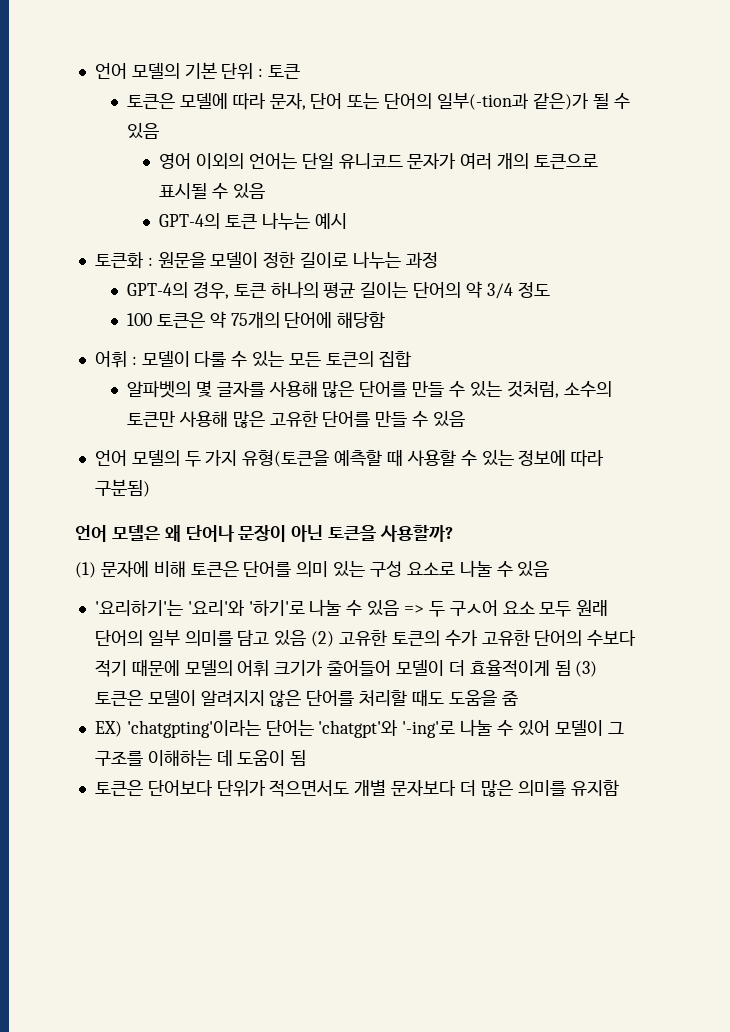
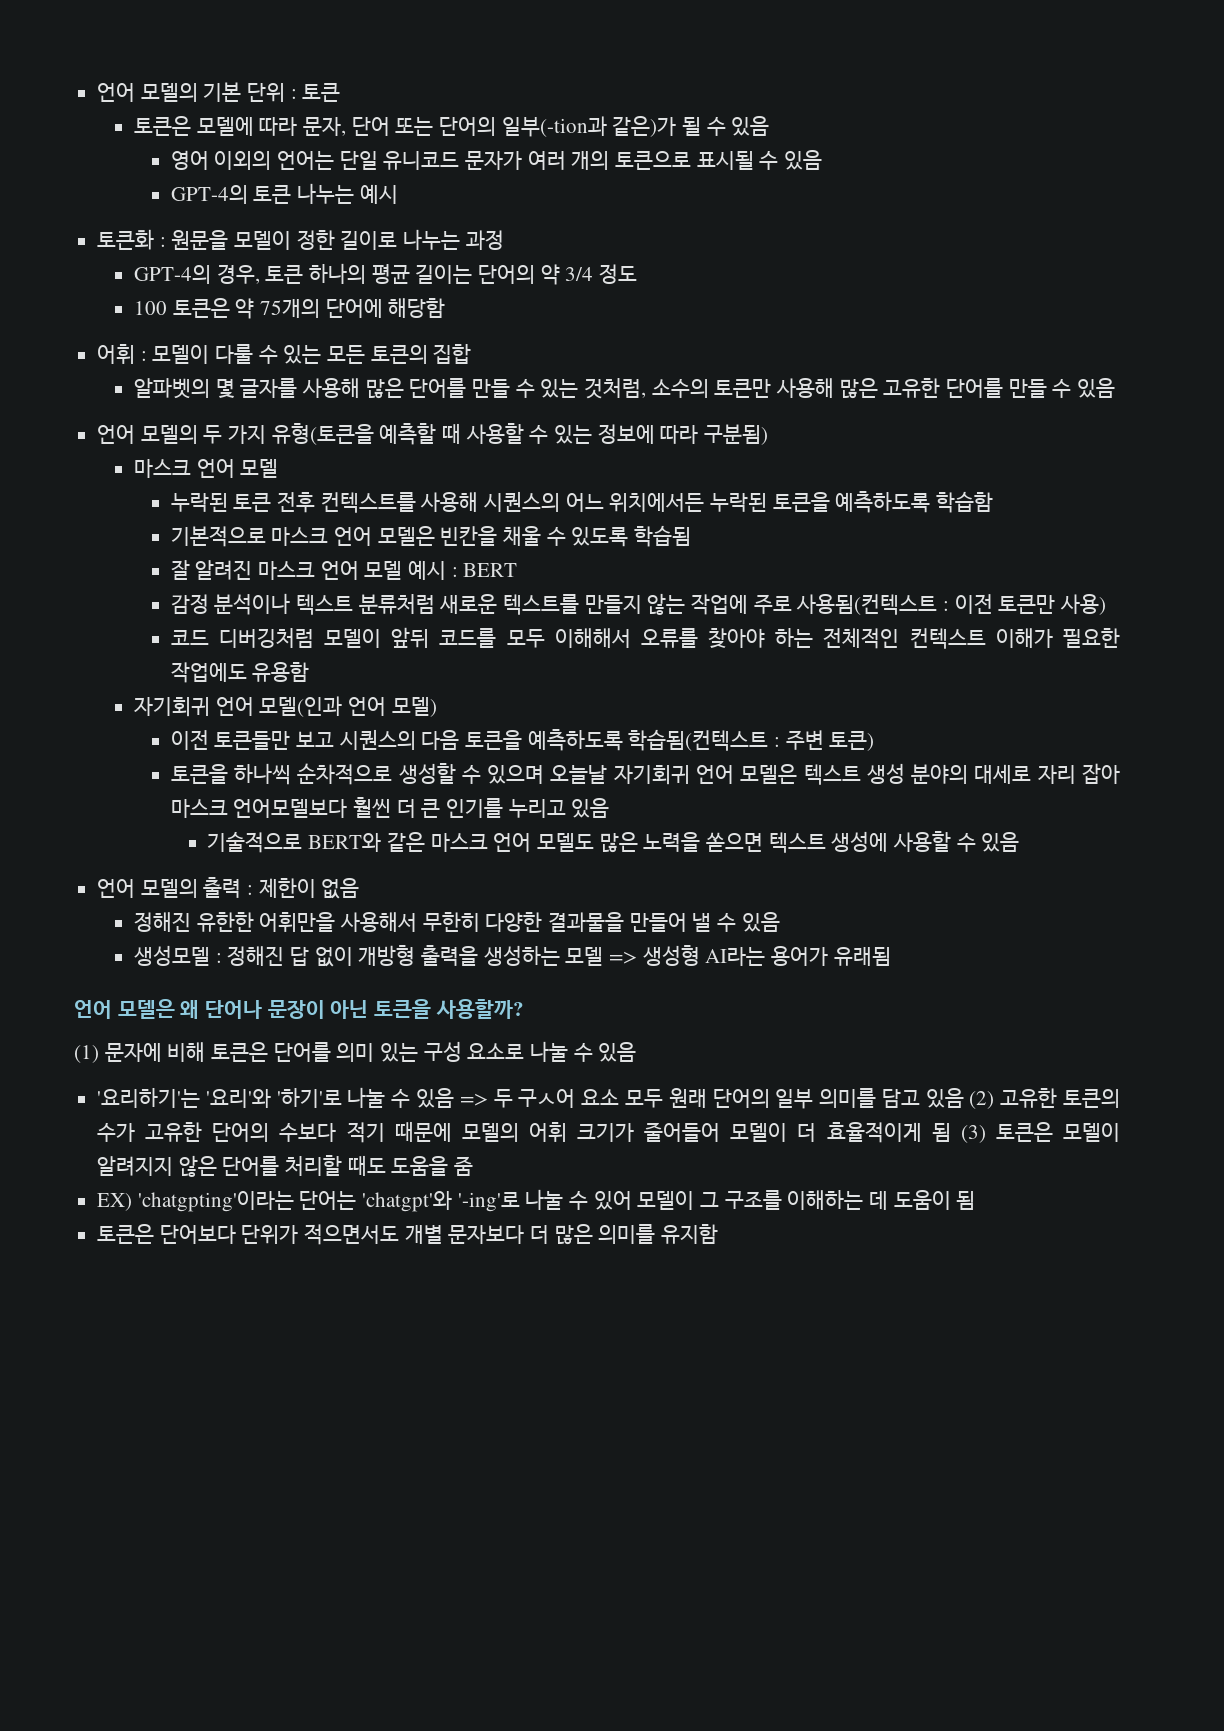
(150, 488) none -> [133,459,279,478] [170,491,994,513] [170,525,692,547] [170,560,518,580] [170,593,1107,615] [170,627,1120,649] [170,662,310,683] [133,696,437,717] [170,729,875,751] [170,763,1120,785] [170,797,610,818] [207,831,1020,853] [97,877,360,899] [133,912,780,932] [133,945,891,967] // 마스크 언어 모델 // 누락된 토큰 전후 컨텍스트를 사용해 시퀀스의 어느 위치에서든 누락된 토큰을 예측하도록 학습함 // 기본적으로 마스크 언어 모델은 빈칸을 채울 수 있도록 학습됨 // 잘 알려진 마스크 언어 모델 예시 : BERT // 감정 분석이나 텍스트 분류처럼 새로운 텍스트를 만들지 않는 작업에 주로 사용됨(컨텍스트 : 이전 토큰만 사용) // 코드 디버깅처럼 모델이 앞뒤 코드를 모두 이해해서 오류를 찾아야 하는 전체적인 컨텍스트 이해가 필요한 작업에도 유용함 // 자기회귀 언어 모델(인과 언어 모델) // 이전 토큰들만 보고 시퀀스의 다음 토큰을 예측하도록 학습됨(컨텍스트 : 주변 토큰) // 토큰을 하나씩 순차적으로 생성할 수 있으며 오늘날 자기회귀 언어 모델은 텍스트 생성 분야의 대세로 자리 잡아 마스크 언어모델보다 훨씬 더 큰 인기를 누리고 있음 // 기술적으로 BERT와 같은 마스크 언어 모델도 많은 노력을 쏟으면 텍스트 생성에 사용할 수 있음 // 언어 모델의 출력 : 제한이 없음 // 정해진 유한한 어휘만을 사용해서 무한히 다양한 결과물을 만들어 낼 수 있음 // 생성모델 : 정해진 답 없이 개방형 출력을 생성하는 모델 => 생성형 AI라는 용어가 유래됨

